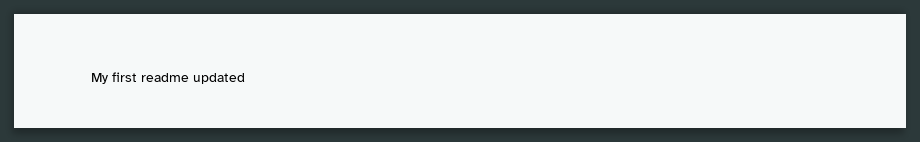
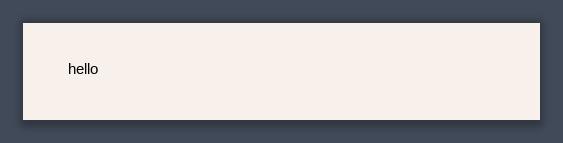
[91,72,245,84] My first readme updated -> [68,63,98,74] hello

